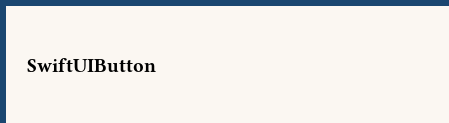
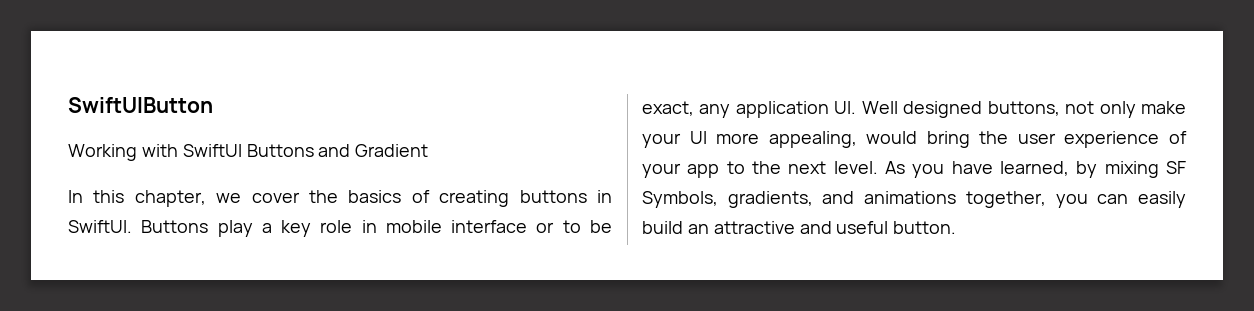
(156, 65) none -> [68,144,429,161] [68,190,612,207] [68,220,612,237] [642,101,1186,118] [642,131,1187,148] [642,161,1186,178] [642,191,1186,208] [642,221,957,234] // Working with SwiftUI Buttons and Gradient // In this chapter, we cover the basics of creating buttons in SwiftUI. Buttons play a key role in mobile interface or to be exact, any application UI. Well designed buttons, not only make your UI more appealing, would bring the user experience of your app to the next level. As you have learned, by mixing SF Symbols, gradients, and animations together, you can easily build an attractive and useful button.

